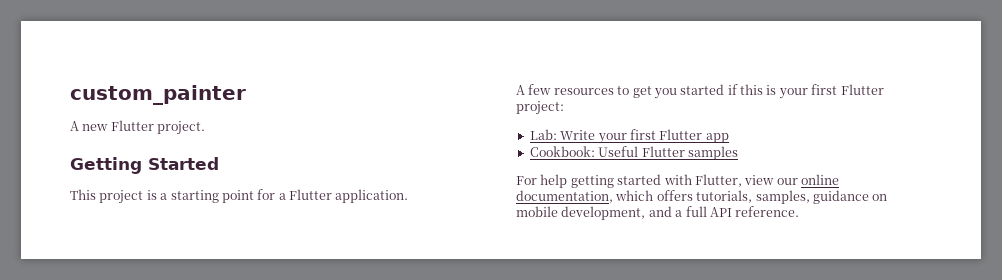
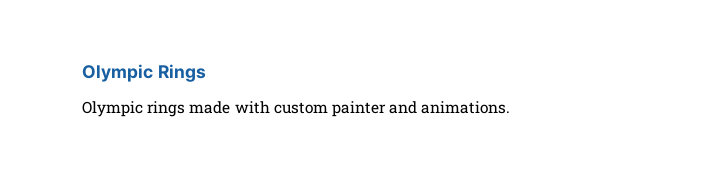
[70,85,246,105] [70,120,206,135] [70,157,219,174] [70,189,409,204] [516,84,884,99] [516,101,564,115] [529,129,729,144] [529,146,738,160] [516,174,839,188] [516,190,888,204] [516,206,800,220] custom_painter // A new Flutter project. // Getting Started // This project is a starting point for a Flutter application. // A few resources to get you started if this is your first Flutter project: // Lab: Write your first Flutter app // Cookbook: Useful Flutter samples // For help getting started with Flutter, view our online documentation, which offers tutorials, samples, guidance on mobile development, and a full API reference. -> [82,64,206,82] [82,101,511,117] Olympic Rings // Olympic rings made with custom painter and animations.

